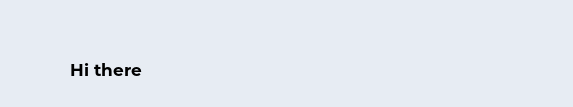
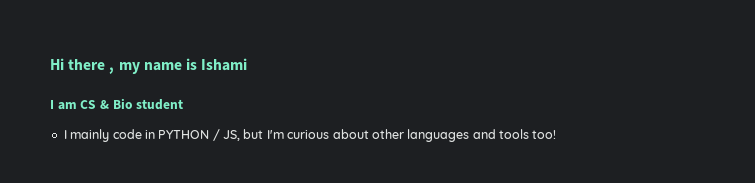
(142, 69) none -> [109,58,248,74] [50,98,184,110] [63,129,557,142] , my name is Ishami // I am CS & Bio student // I mainly code in PYTHON / JS, but I'm curious about other languages and tools too!

